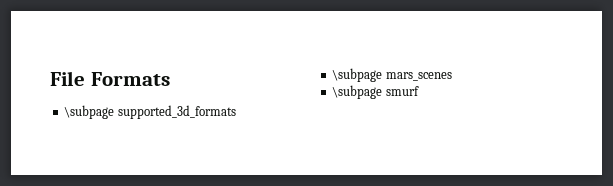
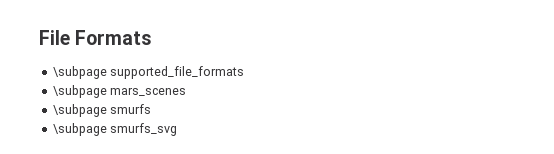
[117,105,236,119] supported_3d_formats -> [110,66,245,79] supported_file_formats
[385,86,419,96] smurf -> [110,104,152,114] [52,123,178,136] smurfs // \subpage smurfs_svg

